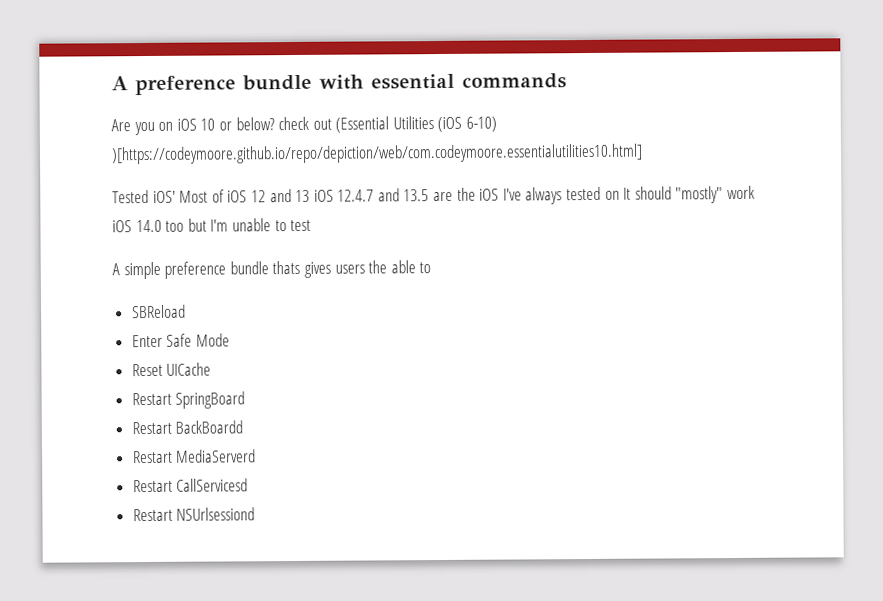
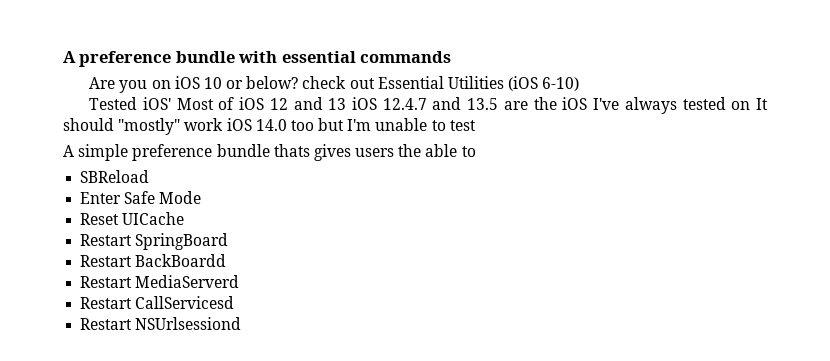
[335,116,390,133] (Essential -> [377,76,444,89] Essential
[111,143,643,165] )[https://codeymoore.github.io/repo/depiction/web/com.codeymoore.essentialutilities10.html] -> (580, 84) none

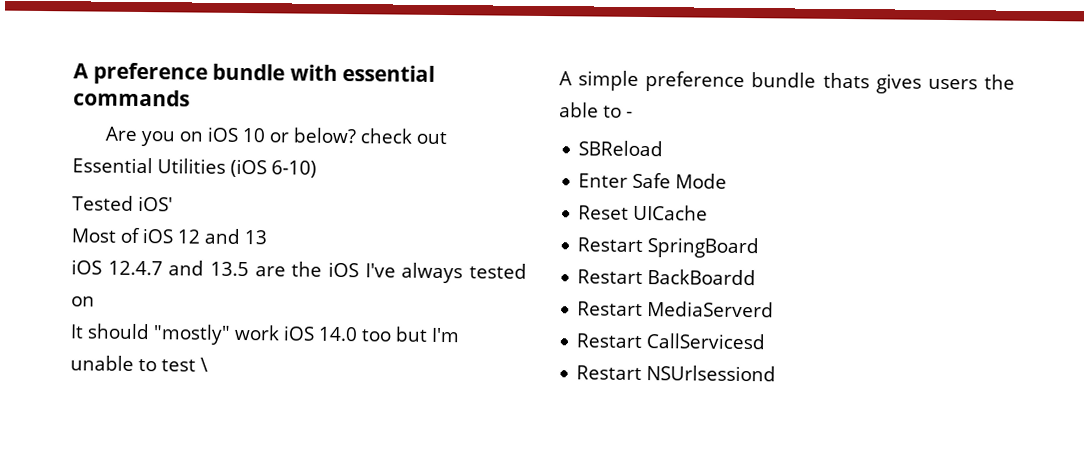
(171, 103) none -> (173, 203) //
(347, 104) none -> (267, 237) //
(751, 105) none -> (95, 301) //
(476, 125) none -> [200,357,208,372] \
(476, 151) none -> [626,111,633,118] -

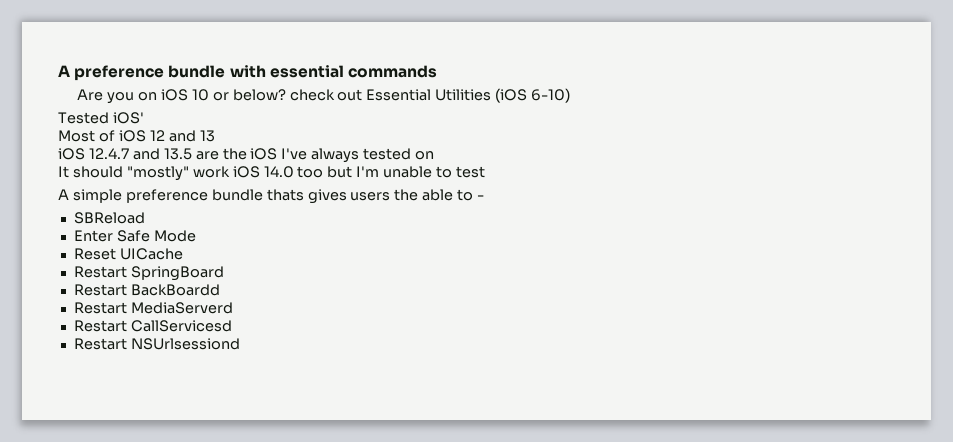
[200,357,208,372] \ -> (486, 172) none

